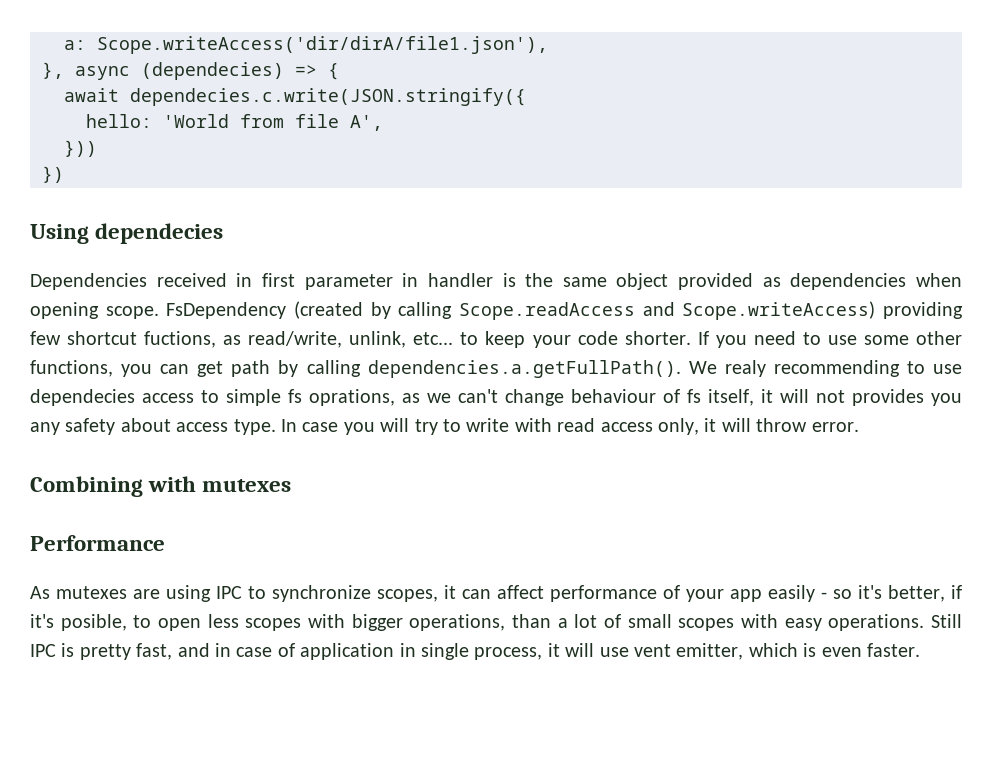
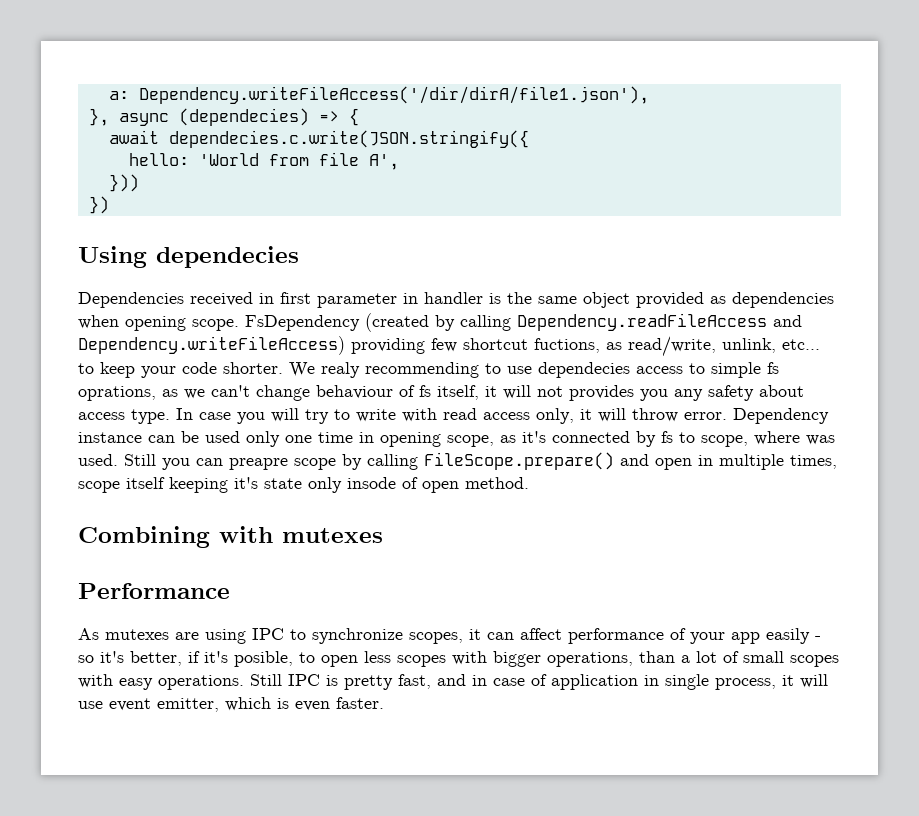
[97,36,548,54] Scope.writeAccess('dir/dirA/file1.json'), -> [138,86,649,104] Dependency.writeFileAccess('/dir/dirA/file1.json'),
[459,301,876,320] Scope.readAccess and Scope.writeAccess) -> [517,313,802,331] [78,336,345,355] Dependency.readFileAccess and Dependency.writeFileAccess)
[697,331,962,348] [30,360,681,378] If you need to use some other functions, you can get path by calling dependencies.a.getFullPath(). -> (283, 368) none
(859, 427) none -> [733,408,829,424] [78,431,835,447] [78,452,837,470] [78,477,529,493] Dependency instance can be used only one time in opening scope, as it's connected by fs to scope, where was used. Still you can preapre scope by calling FileScope.prepare() and open in multiple times, scope itself keeping it's state only insode of open method.
[633,644,671,657] vent -> [109,698,151,711] event

